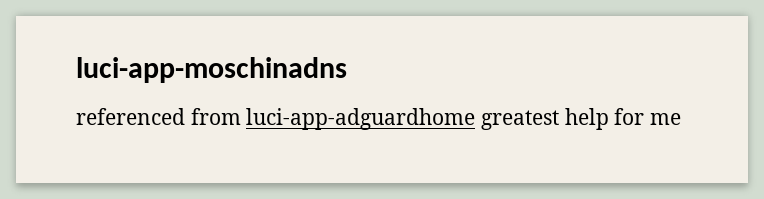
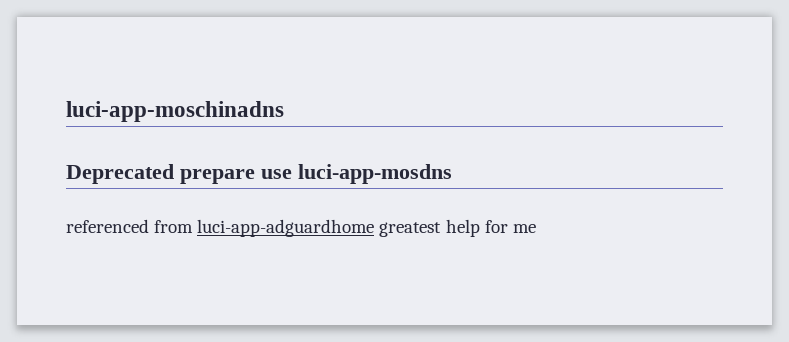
(347, 70) none -> [66,164,452,184] // Deprecated prepare use luci-app-mosdns

